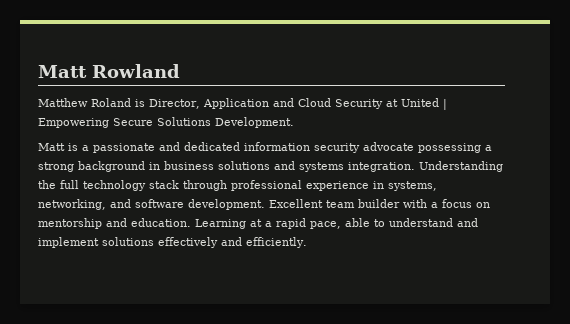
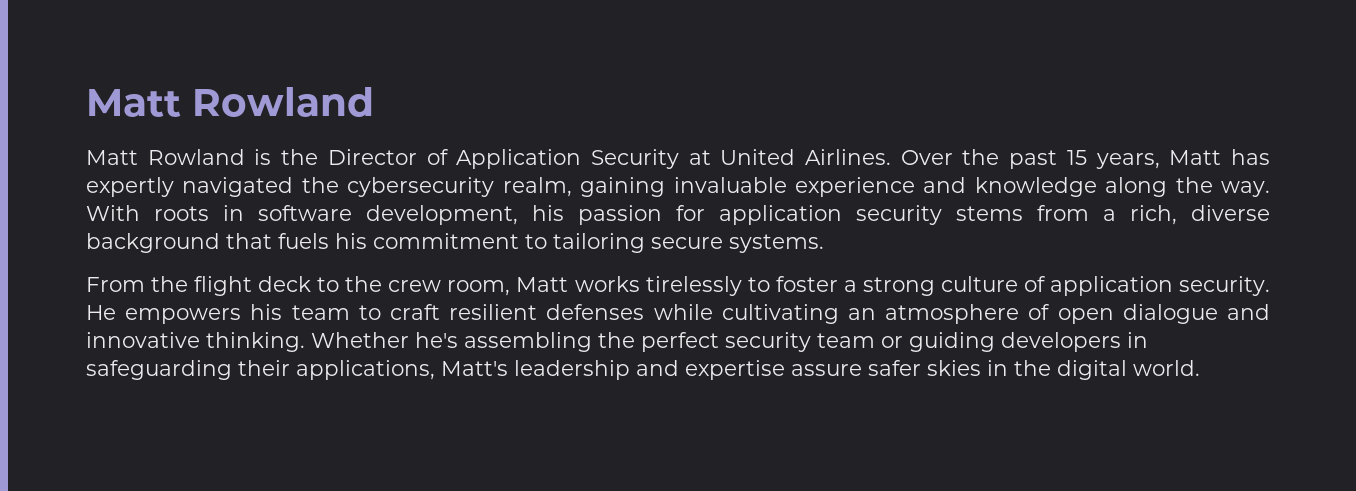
[38,98,447,110] [38,117,294,128] [38,142,492,153] [38,161,503,172] [38,180,437,191] [38,199,490,210] [38,218,478,229] [38,237,307,248] Matthew Roland is Director, Application and Cloud Security at United | Empowering Secure Solutions Development. // Matt is a passionate and dedicated information security advocate possessing a strong background in business solutions and systems integration. Understanding the full technology stack through professional experience in systems, networking, and software development. Excellent team builder with a focus on mentorship and education. Learning at a rapid pace, able to understand and implement solutions effectively and efficiently. -> [86,149,1271,169] [86,177,1270,197] [86,205,1270,225] [86,233,824,253] [86,276,1270,296] [86,304,1271,324] [86,332,1148,352] [86,360,1200,380] Matt Rowland is the Director of Application Security at United Airlines. Over the past 15 years, Matt has expertly navigated the cybersecurity realm, gaining invaluable experience and knowledge along the way. With roots in software development, his passion for application security stems from a rich, diverse background that fuels his commitment to tailoring secure systems. // From the flight deck to the crew room, Matt works tirelessly to foster a strong culture of application security. He empowers his team to craft resilient defenses while cultivating an atmosphere of open dialogue and innovative thinking. Whether he's assembling the perfect security team or guiding developers in safeguarding their applications, Matt's leadership and expertise assure safer skies in the digital world.

